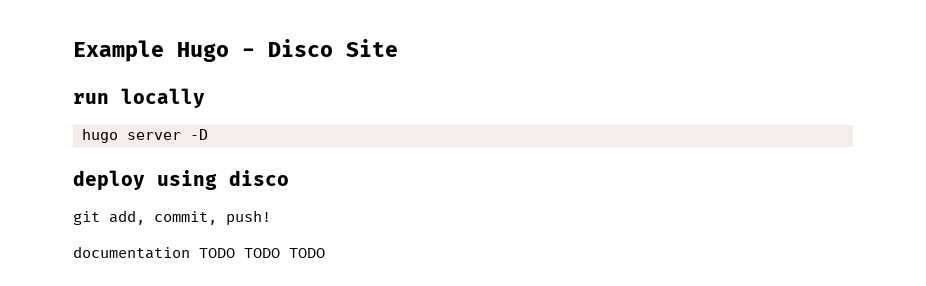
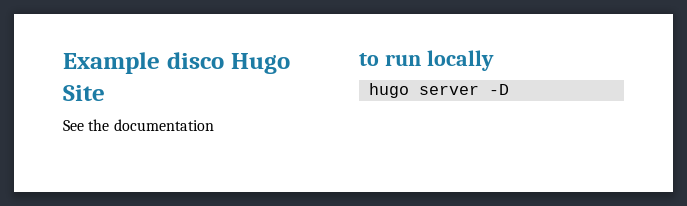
[177,39,398,62] Hugo - Disco Site // -> [166,52,290,74] [63,85,105,101] [63,119,214,131] [359,53,379,66] disco Hugo Site // See the documentation // to
[73,170,289,191] [73,210,271,226] [73,246,325,259] // deploy using disco // git add, commit, push! // documentation TODO TODO TODO -> (509, 89) none

